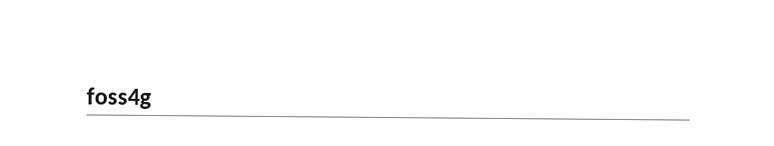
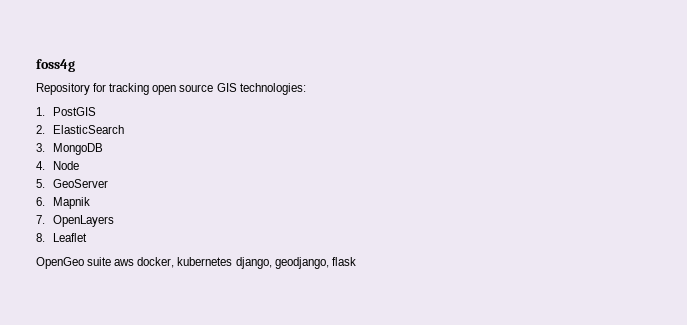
(152, 98) none -> [36,83,306,95] [36,107,96,116] [36,125,124,134] [36,143,103,155] [36,161,79,170] [36,179,108,188] [36,197,90,209] [36,215,114,227] [36,233,87,242] [36,257,356,269] // Repository for tracking open source GIS technologies: // 1. PostGIS // 2. ElasticSearch // 3. MongoDB // 4. Node // 5. GeoServer // 6. Mapnik // 7. OpenLayers // 8. Leaflet // OpenGeo suite aws docker, kubernetes django, geodjango, flask

